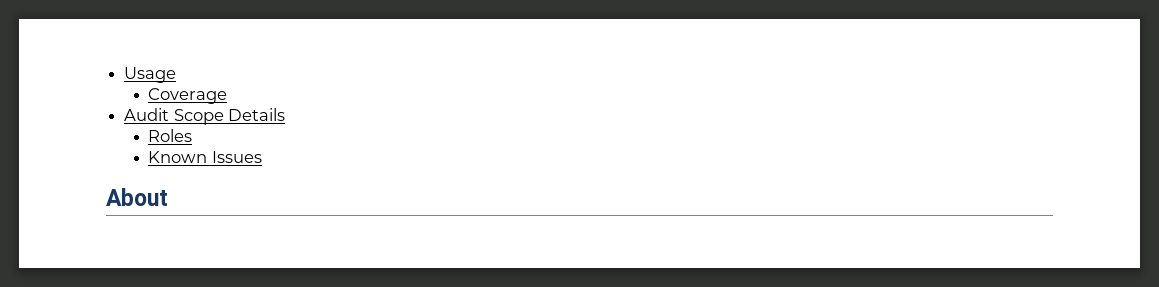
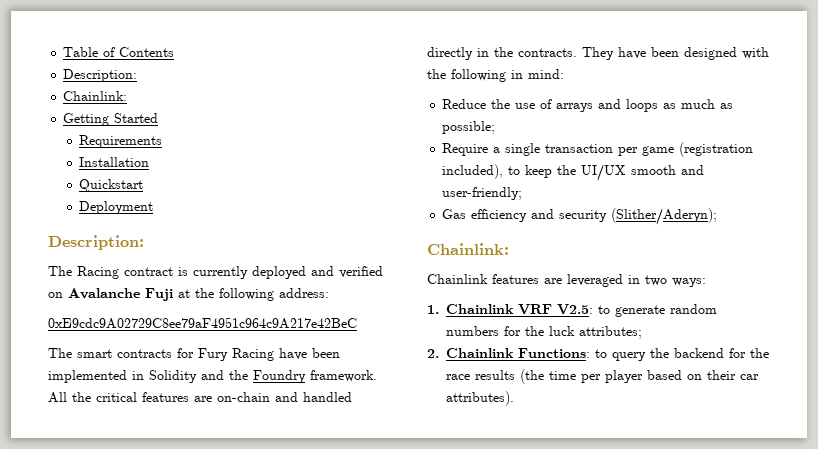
[124,67,177,83] [148,88,228,104] [124,108,286,125] [148,129,193,142] [148,151,262,163] [106,188,168,206] Usage // Coverage // Audit Scope Details // Roles // Known Issues // About -> [63,47,175,57] [63,69,138,82] [63,91,128,101] [63,113,159,126] [79,135,163,148] [79,157,150,167] [79,179,144,192] [79,201,154,214] [48,235,144,250] [48,266,383,279] [48,288,329,301] [48,317,357,329] [48,348,340,361] [48,370,377,383] [48,392,352,403] [427,47,769,60] [427,69,564,82] [442,99,734,112] [442,121,496,134] [442,142,754,157] [442,164,705,181] [442,187,523,200] [442,208,718,225] [427,243,509,255] [427,274,706,287] [427,304,717,317] [446,326,642,339] [427,348,769,361] [446,369,759,384] [446,391,514,406] Table of Contents // Description: // Chainlink: // Getting Started // Requirements // Installation // Quickstart // Deployment // Description: // The Racing contract is currently deployed and verified on Avalanche Fuji at the following address: // 0xE9cdc9A02729C8ee79aF4951c964c9A217e42BeC // The smart contracts for Fury Racing have been implemented in Solidity and the Foundry framework. All the critical features are on-chain and handled directly in the contracts. They have been designed with the following in mind: // Reduce the use of arrays and loops as much as possible; // Require a single transaction per game (registration included), to keep the UI/UX smooth and user-friendly; // Gas efficiency and security (Slither/Aderyn); // Chainlink: // Chainlink features are leveraged in two ways: // 1. Chainlink VRF V2.5: to generate random numbers for the luck attributes; // 2. Chainlink Functions: to query the backend for the race results (the time per player based on their car attributes).

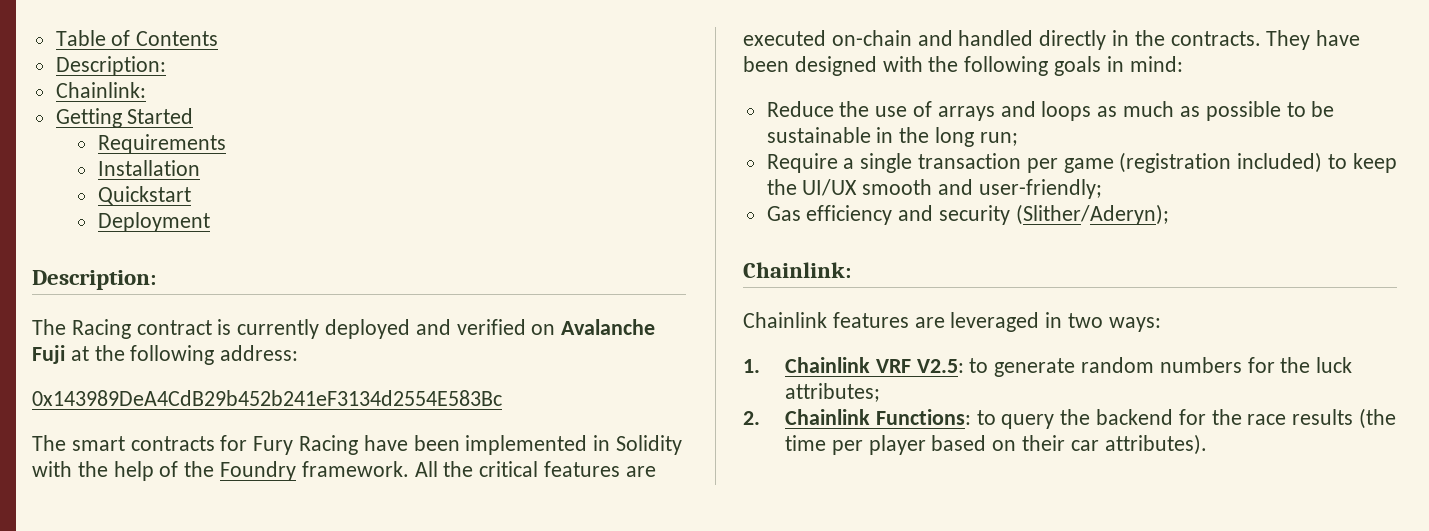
[48,317,357,329] 0xE9cdc9A02729C8ee79aF4951c964c9A217e42BeC -> [32,390,502,406] 0x143989DeA4CdB29b452b241eF3134d2554E583Bc
[201,370,224,380] and -> [32,461,179,481] with the help of
(212, 399) none -> [743,30,826,46] executed
(506, 75) none -> [1054,56,1102,76] goals
[442,121,496,134] possible; -> [1205,101,1335,121] [766,127,1018,147] possible to be sustainable in the long run;
[442,164,504,179] included), -> [1237,152,1323,173] included)

